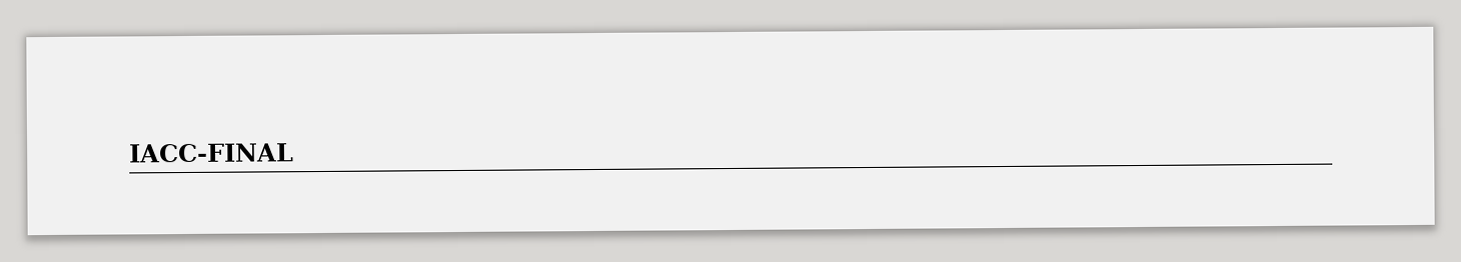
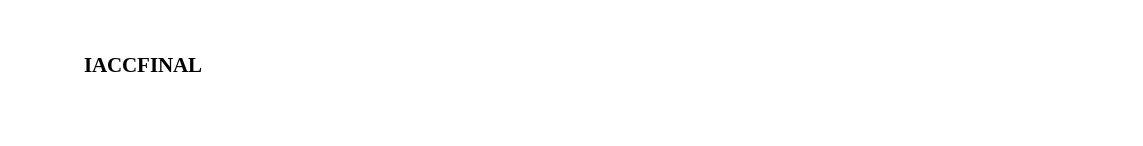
[129,143,294,163] IACC-FINAL -> [84,58,202,72] IACCFINAL

